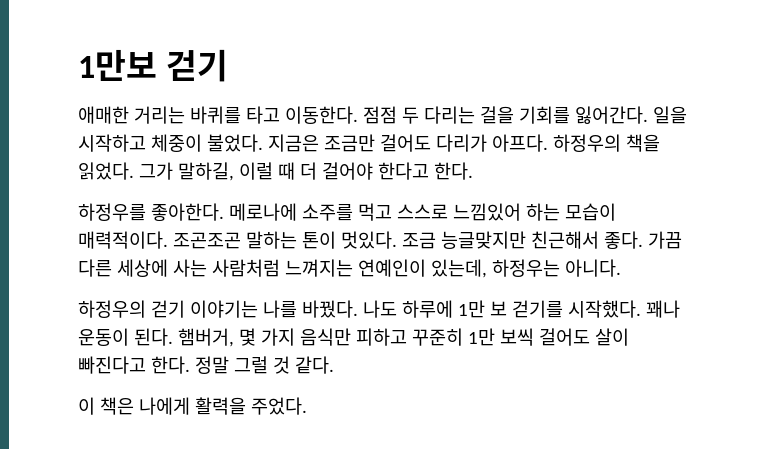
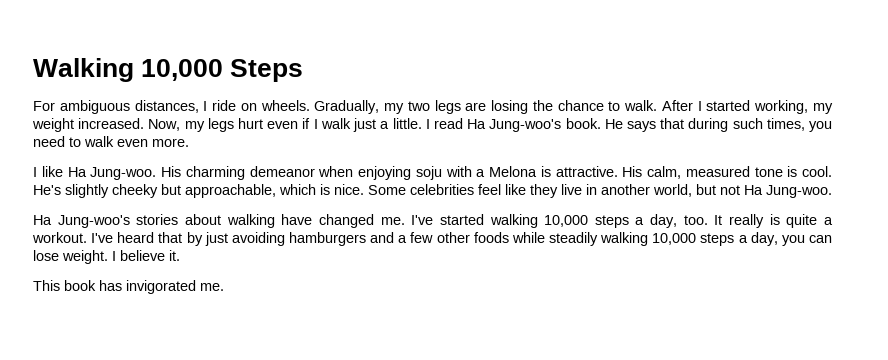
[78,49,229,82] [78,106,687,124] [78,134,660,152] [78,162,473,181] [78,203,616,221] [78,231,682,249] [78,259,621,278] [78,300,680,318] [78,328,629,347] [78,356,334,374] [78,397,307,415] 1만보 걷기 // 애매한 거리는 바퀴를 타고 이동한다. 점점 두 다리는 걸을 기회를 잃어간다. 일을 시작하고 체중이 불었다. 지금은 조금만 걸어도 다리가 아프다. 하정우의 책을 읽었다. 그가 말하길, 이럴 때 더 걸어야 한다고 한다. // 하정우를 좋아한다. 메로나에 소주를 먹고 스스로 느낌있어 하는 모습이 매력적이다. 조곤조곤 말하는 톤이 멋있다. 조금 능글맞지만 친근해서 좋다. 가끔 다른 세상에 사는 사람처럼 느껴지는 연예인이 있는데, 하정우는 아니다. // 하정우의 걷기 이야기는 나를 바꿨다. 나도 하루에 1만 보 걷기를 시작했다. 꽤나 운동이 된다. 햄버거, 몇 가지 음식만 피하고 꾸준히 1만 보씩 걸어도 살이 빠진다고 한다. 정말 그럴 것 같다. // 이 책은 나에게 활력을 주었다. -> [33,58,304,82] [33,100,834,114] [32,118,833,132] [33,136,189,147] [33,166,832,180] [33,184,832,198] [33,214,833,228] [32,232,832,246] [33,250,180,264] [33,280,224,294] Walking 10,000 Steps // For ambiguous distances, I ride on wheels. Gradually, my two legs are losing the chance to walk. After I started working, my weight increased. Now, my legs hurt even if I walk just a little. I read Ha Jung-woo's book. He says that during such times, you need to walk even more. // I like Ha Jung-woo. His charming demeanor when enjoying soju with a Melona is attractive. His calm, measured tone is cool. He's slightly cheeky but approachable, which is nice. Some celebrities feel like they live in another world, but not Ha Jung-woo. // Ha Jung-woo's stories about walking have changed me. I've started walking 10,000 steps a day, too. It really is quite a workout. I've heard that by just avoiding hamburgers and a few other foods while steadily walking 10,000 steps a day, you can lose weight. I believe it. // This book has invigorated me.

